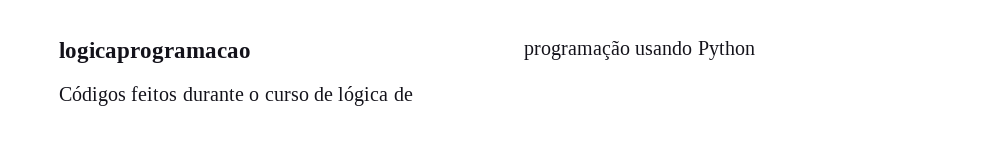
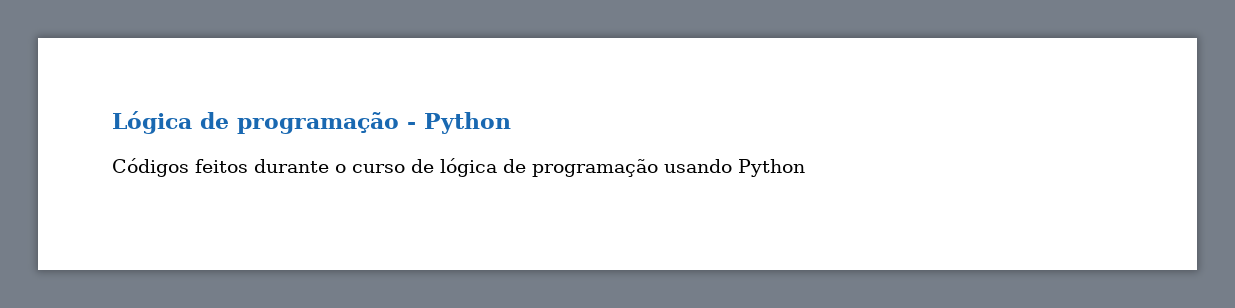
[59,42,251,63] logicaprogramacao -> [112,111,511,134] Lógica de programação - Python

